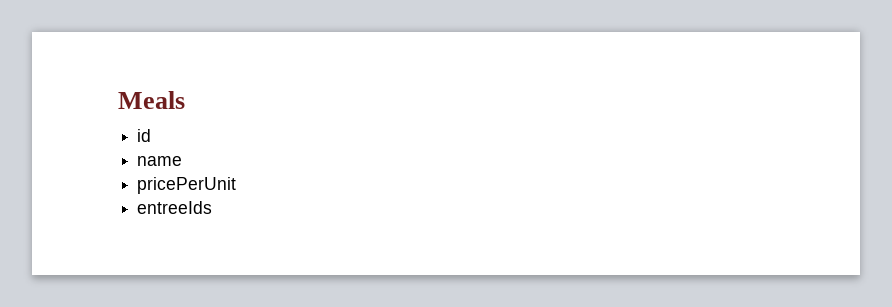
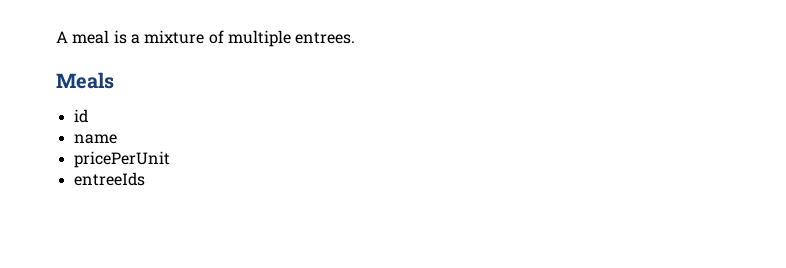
(118, 100) none -> [56,30,356,47] A meal is a mixture of multiple entrees. //

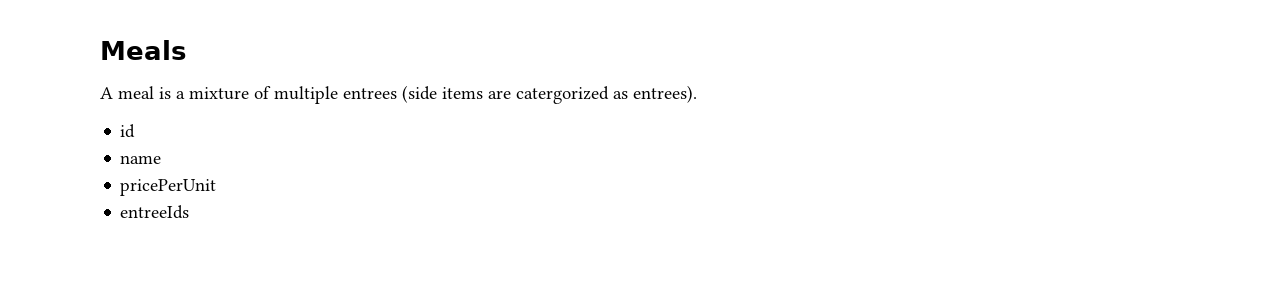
(56, 37) none -> [100,40,186,60] Meals //
[295,32,356,44] [56,72,114,89] entrees. // Meals -> [343,85,697,104] entrees (side items are catergorized as entrees).

